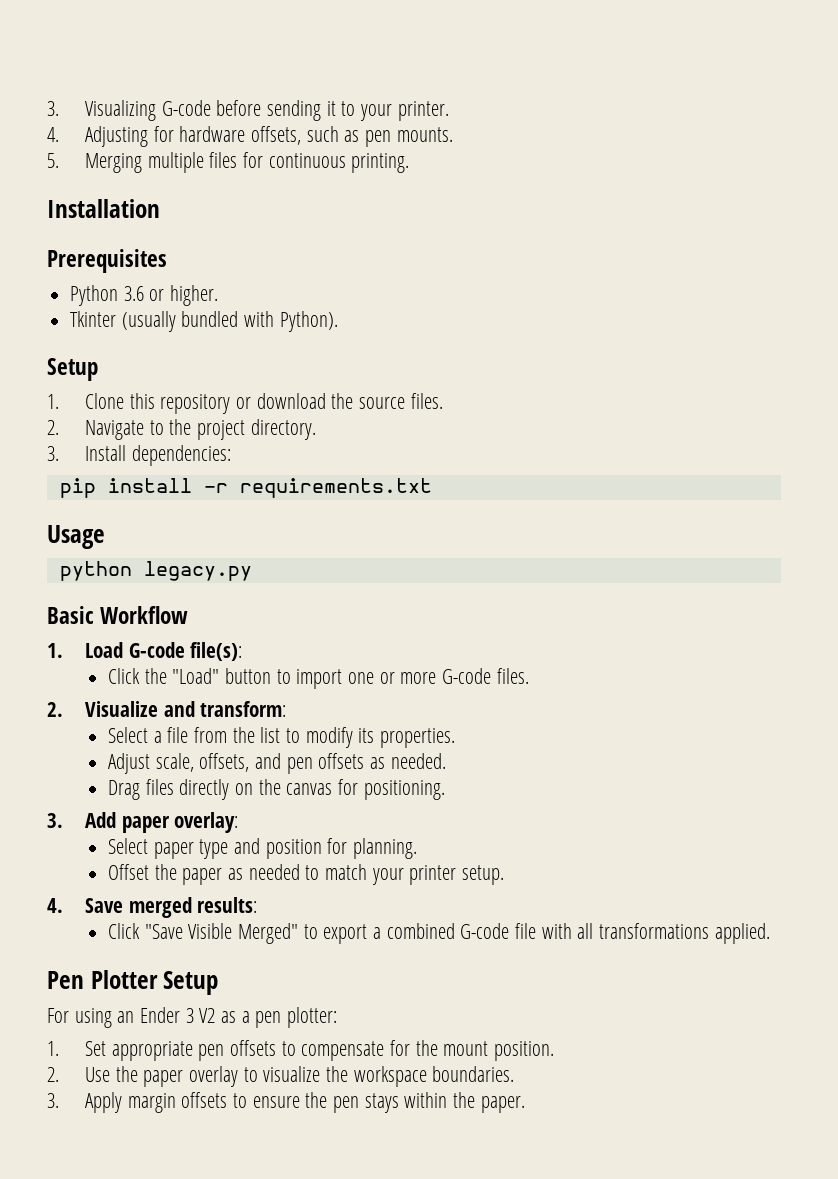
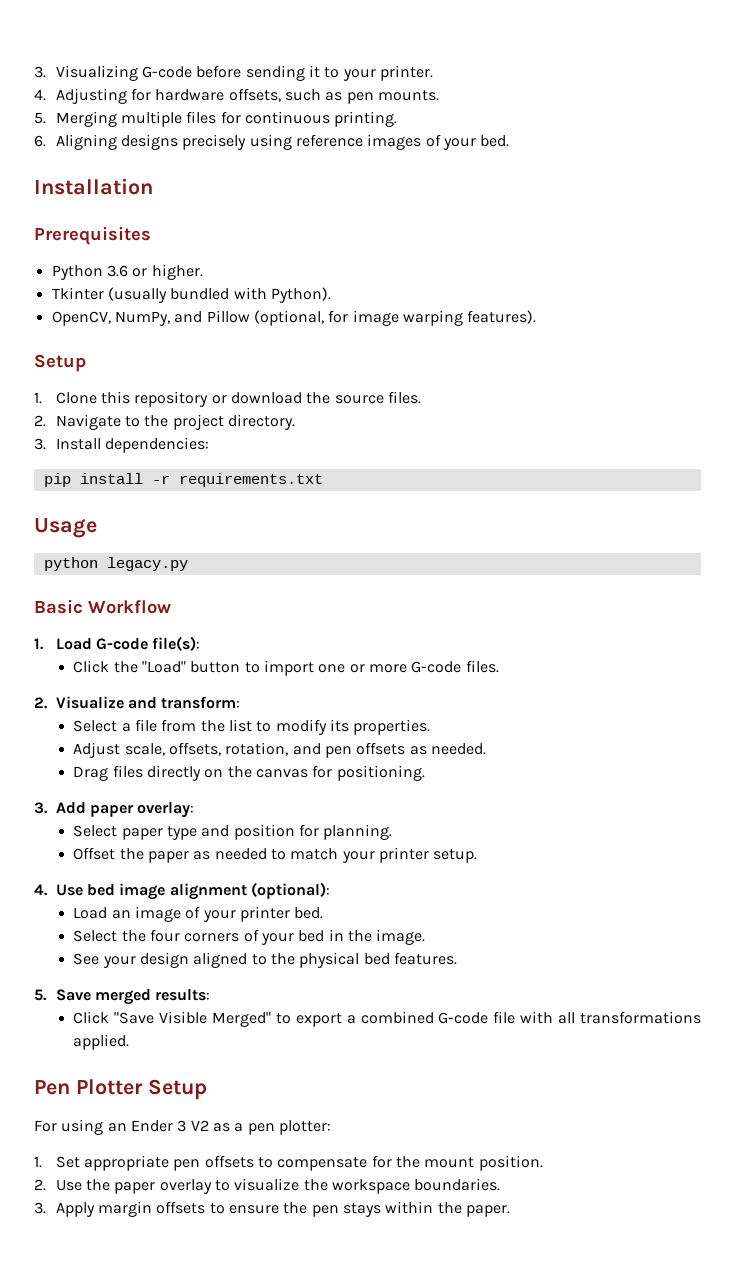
(410, 163) none -> [34,134,510,150] // 6. Aligning designs precisely using reference images of your bed.
(338, 321) none -> [51,310,537,326] // OpenCV, NumPy, and Pillow (optional, for image warping features).
(250, 762) none -> [225,742,289,756] rotation,
(63, 905) none -> [55,882,330,900] [73,906,324,922] [73,929,426,945] [73,952,457,968] [34,989,47,1001] Use bed image alignment (optional): // Load an image of your printer bed. // Select the four corners of your bed in the image. // See your design aligned to the physical bed features. // 5.

